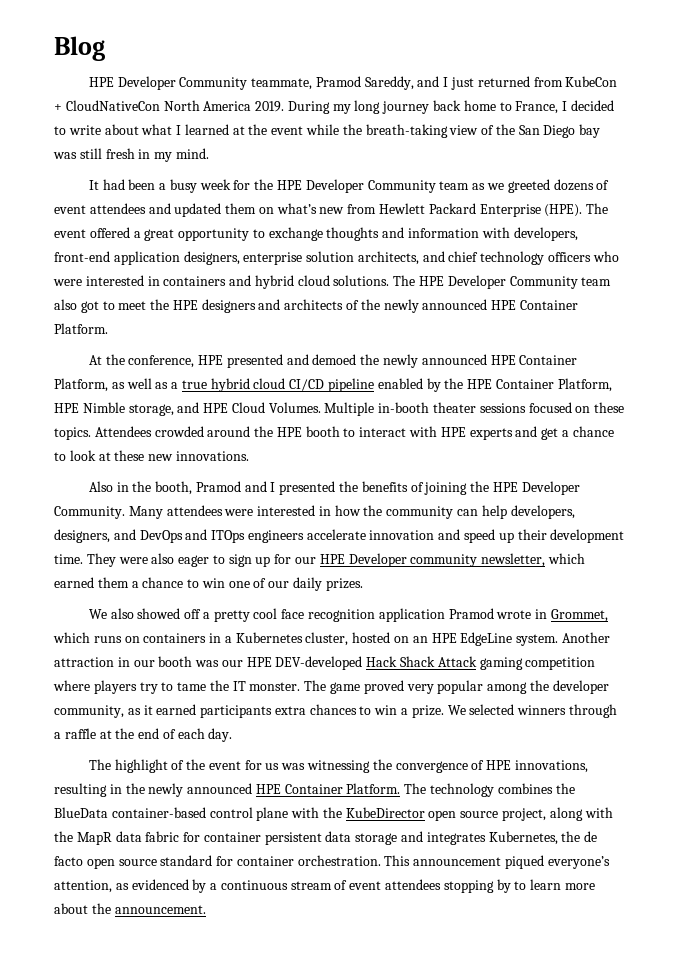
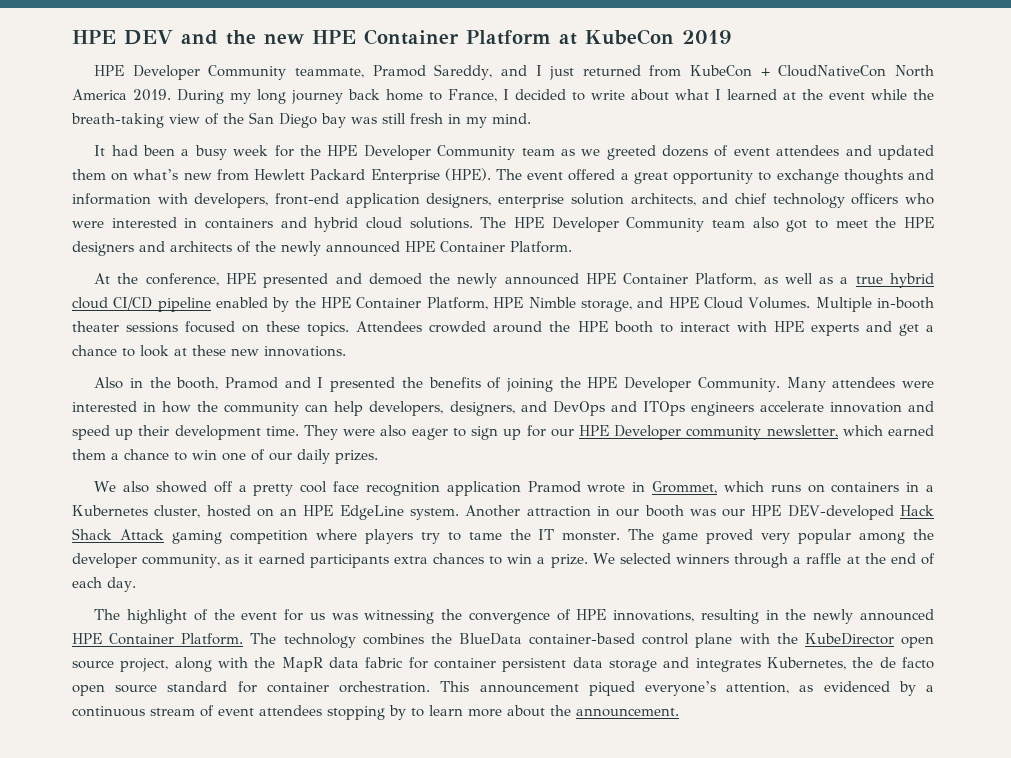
[54,36,105,61] Blog -> [72,29,732,45] HPE DEV and the new HPE Container Platform at KubeCon 2019

